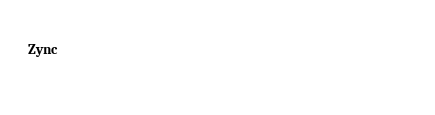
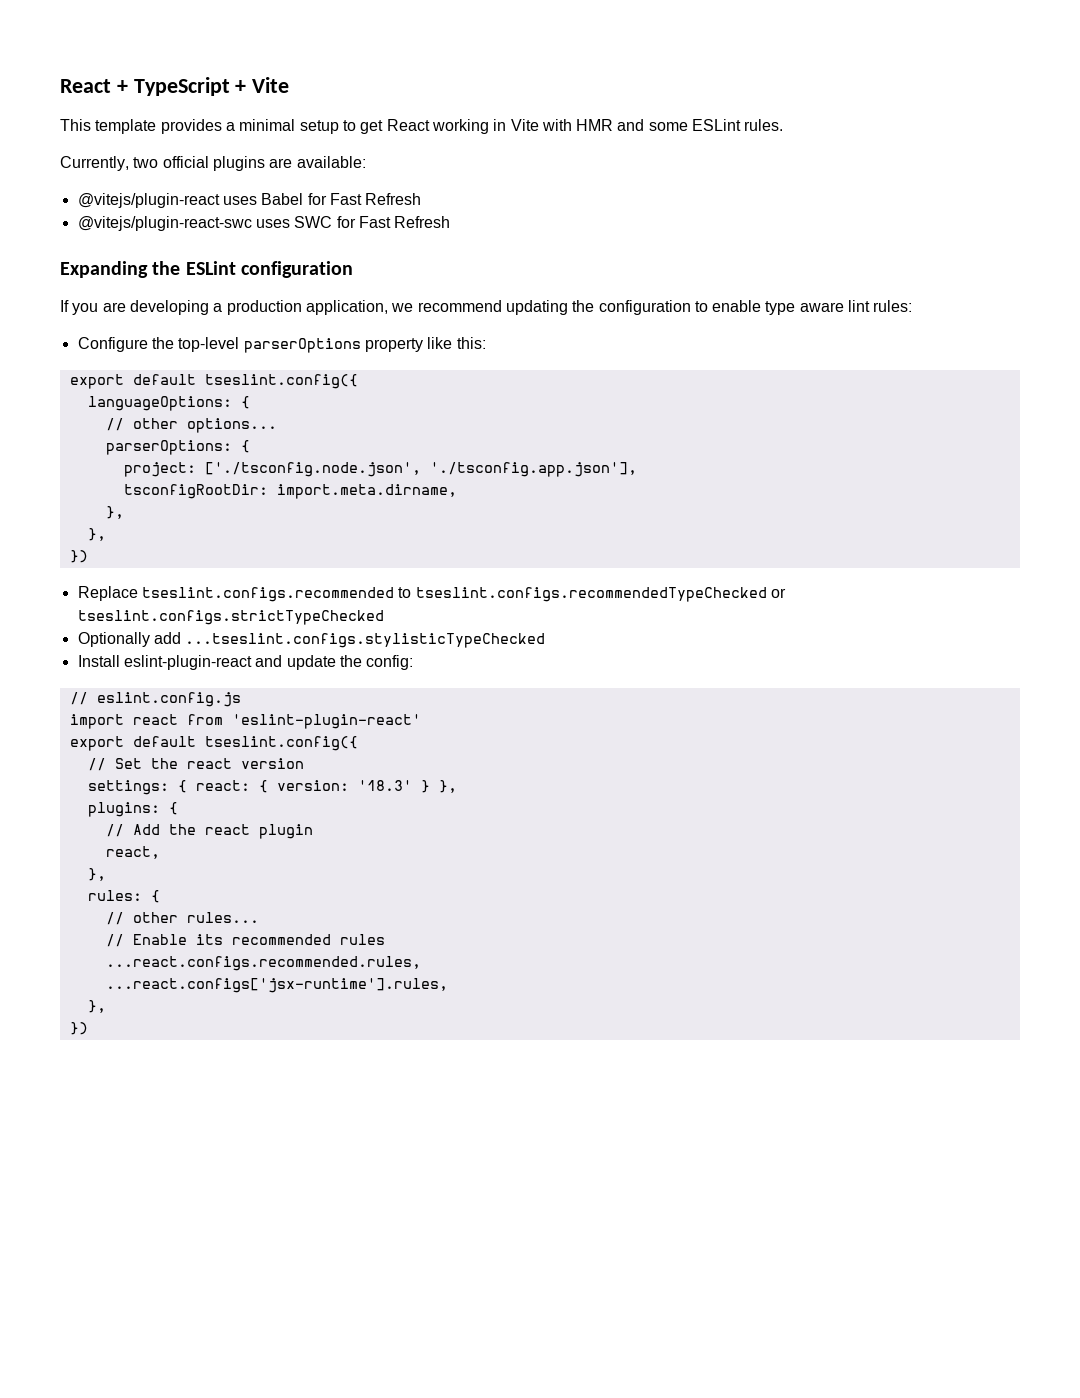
[28,44,58,57] Zync -> [60,77,290,96] [60,119,784,134] [60,156,366,171] [77,193,422,208] [77,216,451,231] [60,261,354,278] [60,300,913,315] [77,337,486,353] [69,374,358,389] [87,396,250,411] [105,418,277,433] [105,440,250,455] [123,462,637,477] [123,484,457,499] [105,506,124,519] [87,528,106,541] [69,550,88,563] [77,586,786,602] [77,610,384,625] [77,632,546,648] [77,655,414,670] [69,692,241,707] [69,714,421,729] [69,736,358,751] [87,758,304,771] [87,780,457,795] [87,802,178,817] [105,824,313,839] [105,846,160,859] [87,868,106,881] [87,890,160,903] [105,912,259,925] [105,934,385,947] [105,956,421,971] [105,978,448,993] [87,1000,106,1013] [69,1022,88,1035] React + TypeScript + Vite // This template provides a minimal setup to get React working in Vite with HMR and some ESLint rules. // Currently, two official plugins are available: // @vitejs/plugin-react uses Babel for Fast Refresh // @vitejs/plugin-react-swc uses SWC for Fast Refresh // Expanding the ESLint configuration // If you are developing a production application, we recommend updating the configuration to enable type aware lint rules: // Configure the top-level parserOptions property like this: // export default tseslint.config({ // languageOptions: { // // other options... // parserOptions: { // project: ['./tsconfig.node.json', './tsconfig.app.json'], // tsconfigRootDir: import.meta.dirname, // }, // }, // }) // Replace tseslint.configs.recommended to tseslint.configs.recommendedTypeChecked or tseslint.configs.strictTypeChecked // Optionally add ...tseslint.configs.stylisticTypeChecked // Install eslint-plugin-react and update the config: // // eslint.config.js // import react from 'eslint-plugin-react' // export default tseslint.config({ // // Set the react version // settings: { react: { version: '18.3' } }, // plugins: { // // Add the react plugin // react, // }, // rules: { // // other rules... // // Enable its recommended rules // ...react.configs.recommended.rules, // ...react.configs['jsx-runtime'].rules, // }, // })

